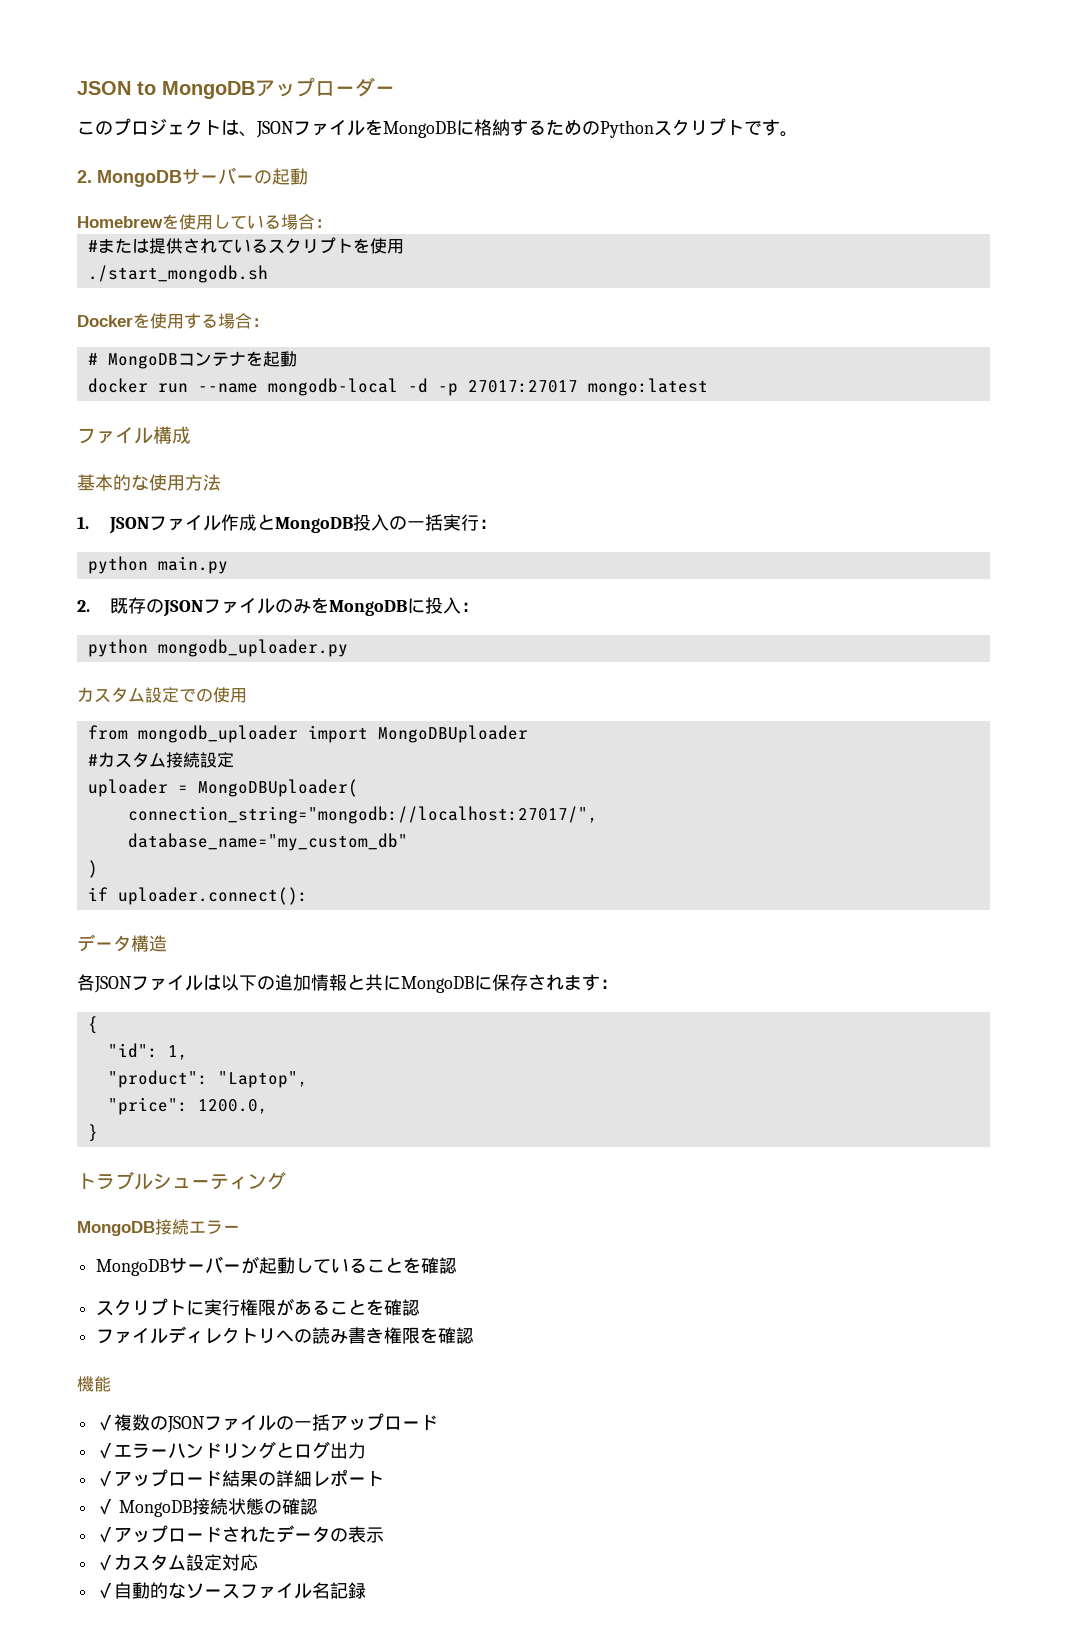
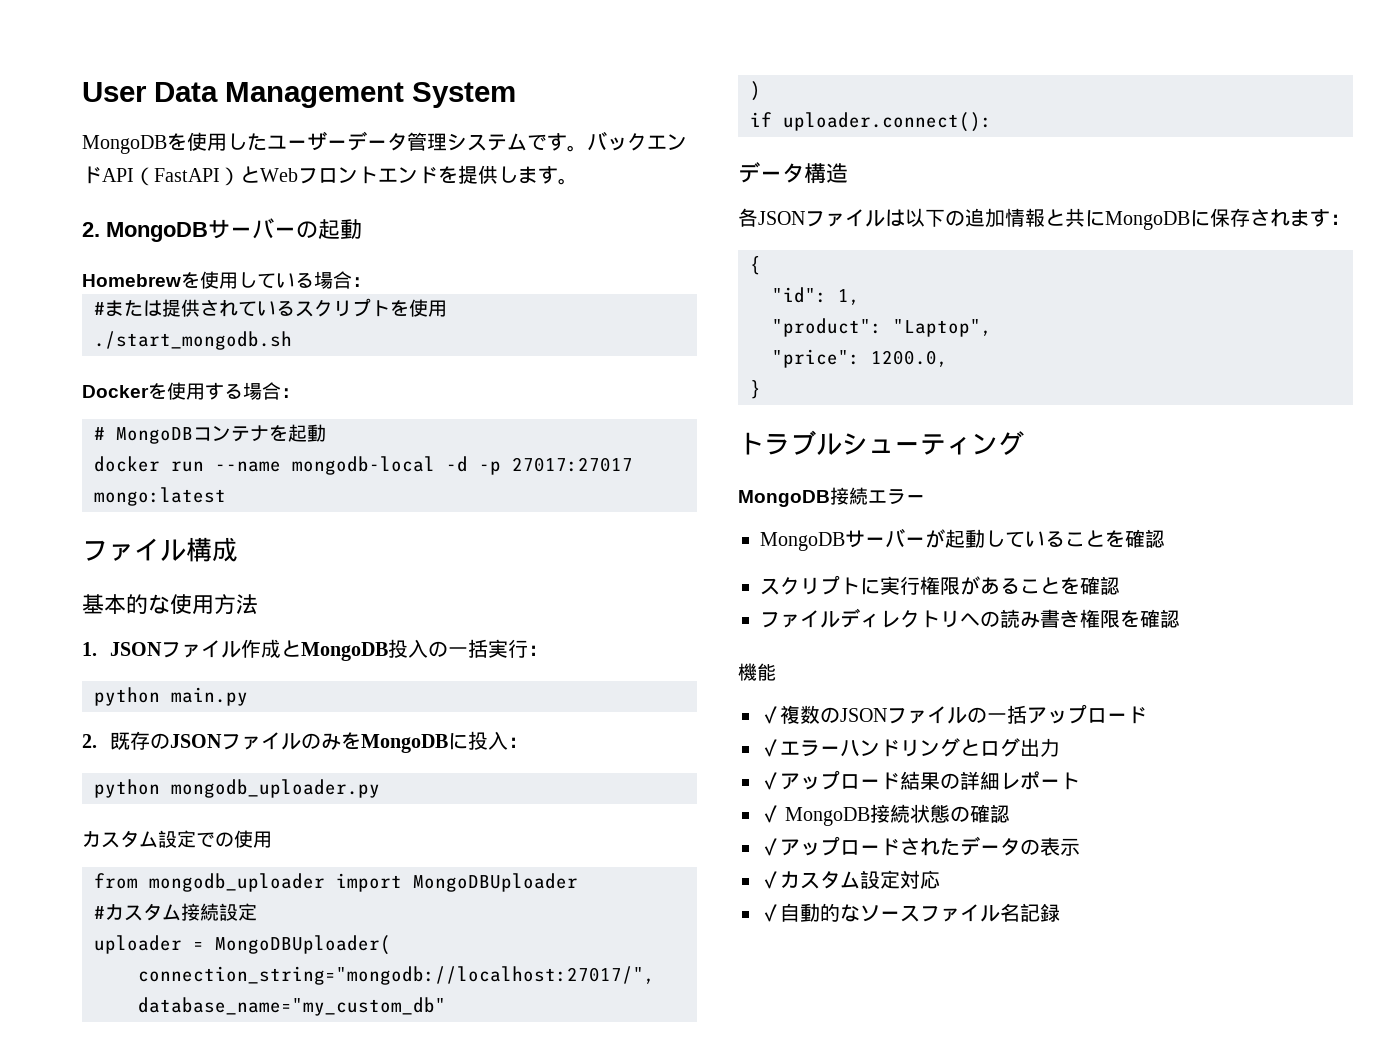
[77,77,395,99] [77,118,762,138] JSON to MongoDBアップローダー // このプロジェクトは、JSONファイルをMongoDBに格納するためのPythonスクリプトで -> [82,82,516,108] [82,131,687,154] [82,165,538,186] User Data Management System // MongoDBを使用したユーザーデータ管理システムです。バックエンドAPI（FastAPI）とWebフロントエンドを提供しま

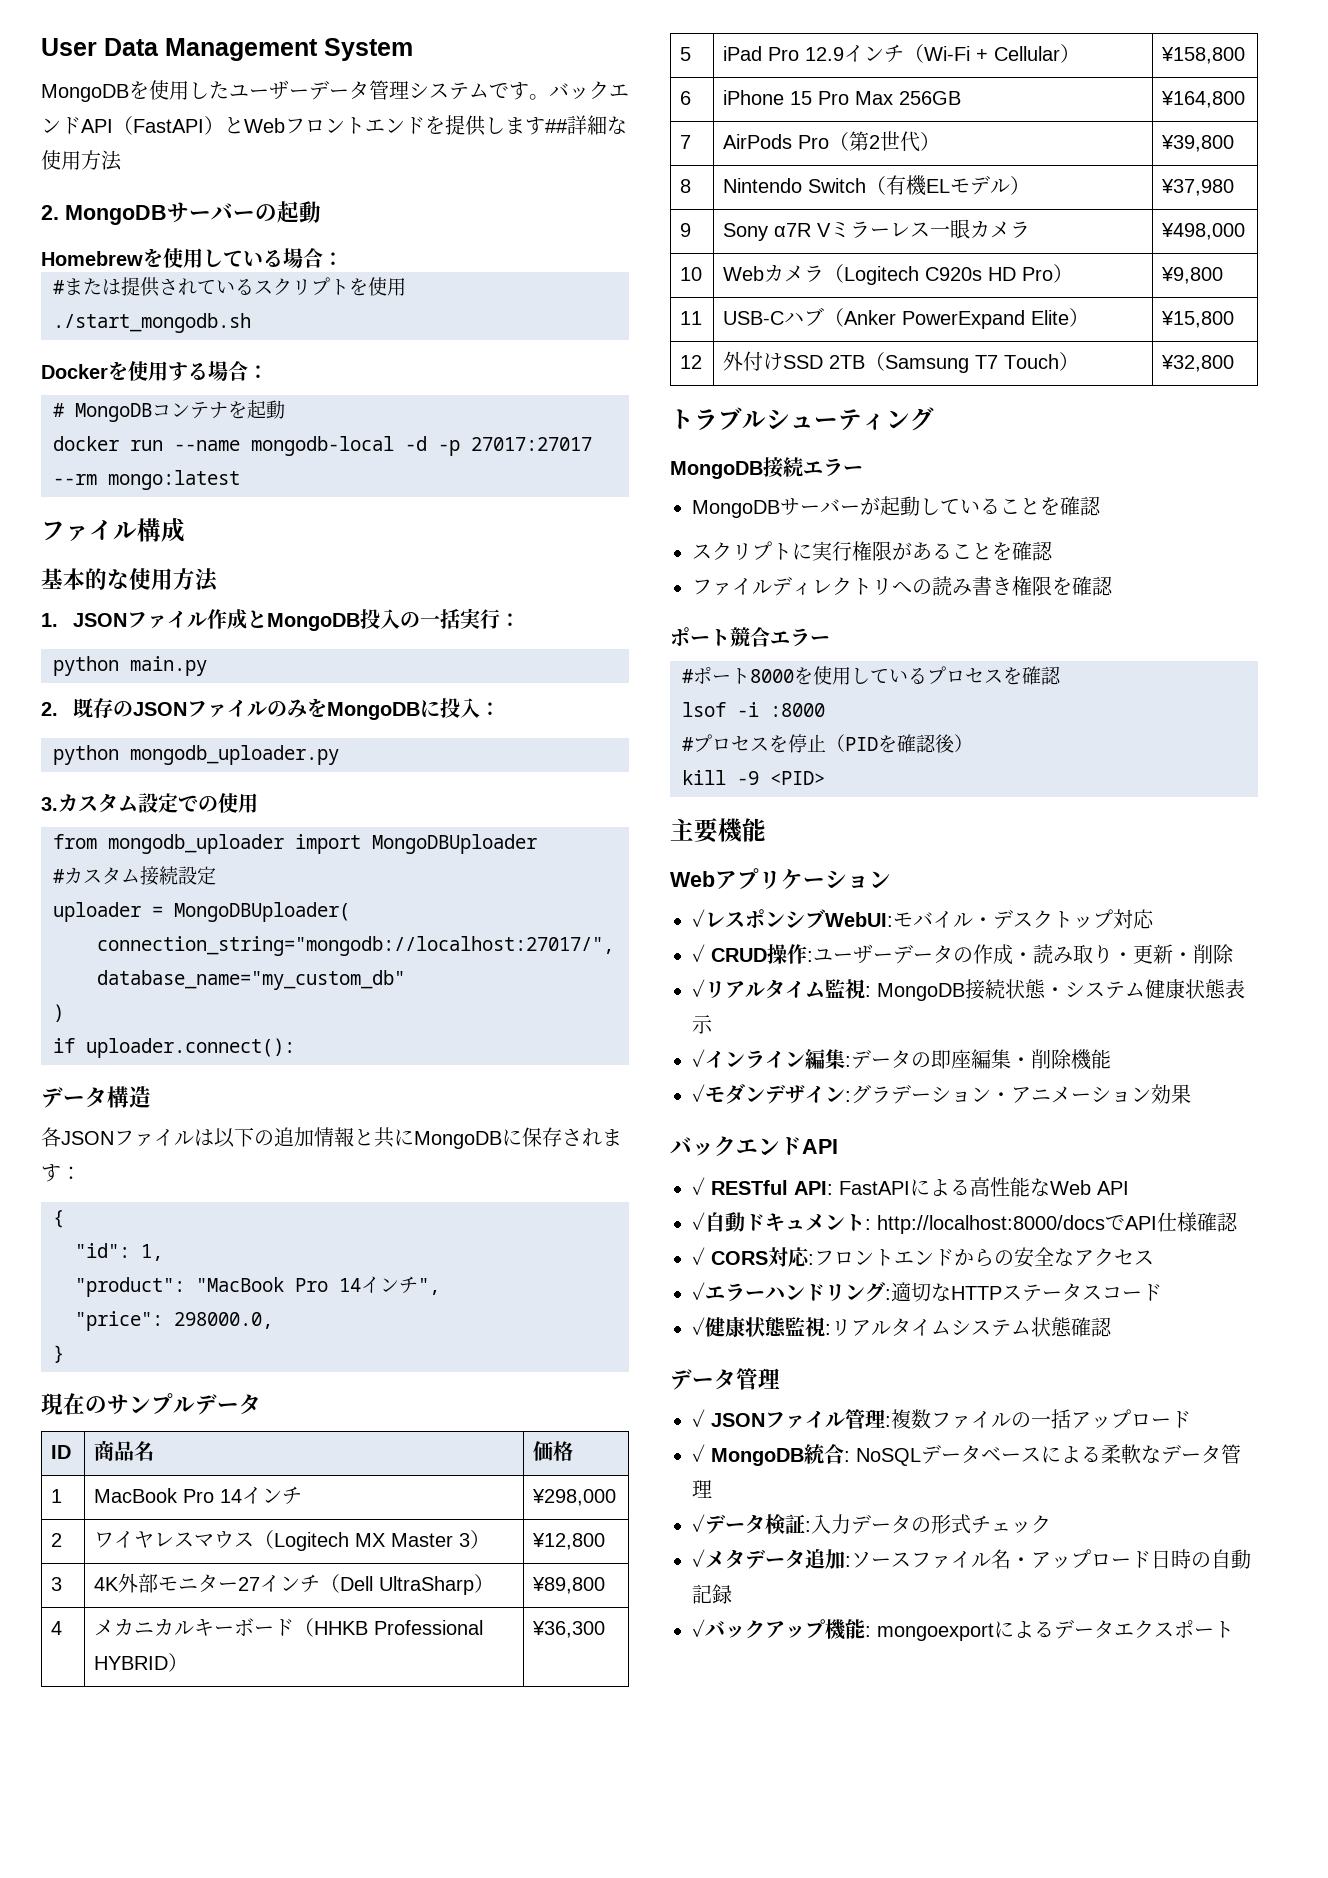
[558,178,578,185] 。 -> [545,115,627,135] [41,150,122,171] ##詳細な使用方法
(633, 464) none -> [53,474,97,485] --rm
(380, 788) none -> [41,797,58,811] 3.
[893,319,992,337] "Laptop", -> [196,1276,440,1295] "MacBook Pro 14インチ",
[871,350,948,367] 1200.0, -> [174,1312,273,1329] 298000.0,
(761, 389) none -> [41,1393,261,1415] [51,1445,72,1459] [94,1440,155,1461] [533,1441,574,1461] [51,1489,63,1503] [94,1486,303,1505] [532,1489,617,1506] [51,1533,63,1547] [94,1530,491,1551] [532,1533,606,1550] [51,1577,63,1591] [94,1573,495,1595] [532,1577,606,1594] [51,1621,63,1635] [94,1618,484,1637] [94,1653,189,1672] [532,1621,606,1638] [680,47,692,61] [723,44,1081,63] [1161,47,1246,64] [680,91,692,105] [723,90,962,105] [1161,91,1246,108] [680,135,692,149] [723,131,941,152] [1161,135,1235,152] [680,179,692,193] [723,175,1031,196] [1161,179,1235,196] [680,223,692,237] [723,219,1031,241] [1161,223,1246,240] [680,267,703,281] [723,264,1074,285] [1161,267,1224,284] [680,311,703,325] [723,307,1090,329] [1161,311,1235,328] [680,355,703,369] [723,351,1080,373] [1161,355,1235,372] // 現在のサンプルデータ // ID | 商品名 | 価格 // 1 | MacBook Pro 14インチ | ¥298,000 // 2 | ワイヤレスマウス（Logitech MX Master 3） | ¥12,800 // 3 | 4K外部モニター27インチ（Dell UltraSharp） | ¥89,800 // 4 | メカニカルキーボード（HHKB Professional HYBRID） | ¥36,300 // 5 | iPad Pro 12.9インチ（Wi-Fi + Cellular） | ¥158,800 // 6 | iPhone 15 Pro Max 256GB | ¥164,800 // 7 | AirPods Pro（第2世代） | ¥39,800 // 8 | Nintendo Switch（有機ELモデル） | ¥37,980 // 9 | Sony α7R Vミラーレス一眼カメラ | ¥498,000 // 10 | Webカメラ（Logitech C920s HD Pro） | ¥9,800 // 11 | USB-Cハブ（Anker PowerExpand Elite） | ¥15,800 // 12 | 外付けSSD 2TB（Samsung T7 Touch） | ¥32,800
[738,663,776,681] [760,705,887,724] 機能 // ✓複数のJSON -> [670,627,830,647] [682,666,1061,685] [682,702,825,717] [682,734,973,753] [682,770,825,785] [670,818,766,843] [670,868,891,889] [692,909,1154,929] [692,944,1234,965] [692,979,1245,1001] [692,1015,713,1034] [692,1049,1111,1070] [692,1084,1191,1104] [670,1136,838,1157] [692,1177,1129,1197] [692,1212,1238,1234] [692,1247,1154,1268] [692,1282,1162,1302] [692,1316,1112,1337] [670,1368,780,1390] [692,1409,931,1429] ポート競合エラー // #ポート8000を使用しているプロセスを確認 // lsof -i :8000 // #プロセスを停止（PIDを確認後） // kill -9 <PID> // 主要機能 // Webアプリケーション // ✓レスポンシブWebUI:モバイル・デスクトップ対応 // ✓ CRUD操作:ユーザーデータの作成・読み取り・更新・削除 // ✓リアルタイム監視: MongoDB接続状態・システム健康状態表示 // ✓インライン編集:データの即座編集・削除機能 // ✓モダンデザイン:グラデーション・アニメーション効果 // バックエンドAPI // ✓ RESTful API: FastAPIによる高性能なWeb API // ✓自動ドキュメント: http://localhost:8000/docsでAPI仕様確認 // ✓ CORS対応:フロントエンドからの安全なアクセス // ✓エラーハンドリング:適切なHTTPステータスコード // ✓健康状態監視:リアルタイムシステム状態確認 // データ管理 // ✓ JSONファイル管理:複数
[780,738,1060,757] [760,770,1080,790] [760,804,1011,826] [760,836,1080,856] [760,870,940,889] [760,903,1060,922] エラーハンドリングとログ出力 // ✓アップロード結果の詳細レポート // ✓ MongoDB接続状態の確認 // ✓アップロードされたデータの表示 // ✓カスタム設定対応 // ✓自動的なソースファイル名記録 -> [711,1444,1241,1466] [692,1480,712,1498] [692,1514,1051,1534] [692,1549,1251,1569] [692,1584,732,1604] [692,1619,1234,1641] MongoDB統合: NoSQLデータベースによる柔軟なデータ管理 // ✓データ検証:入力データの形式チェック // ✓メタデータ追加:ソースファイル名・アップロード日時の自動記録 // ✓バックアップ機能: mongoexportによるデータエクスポート

